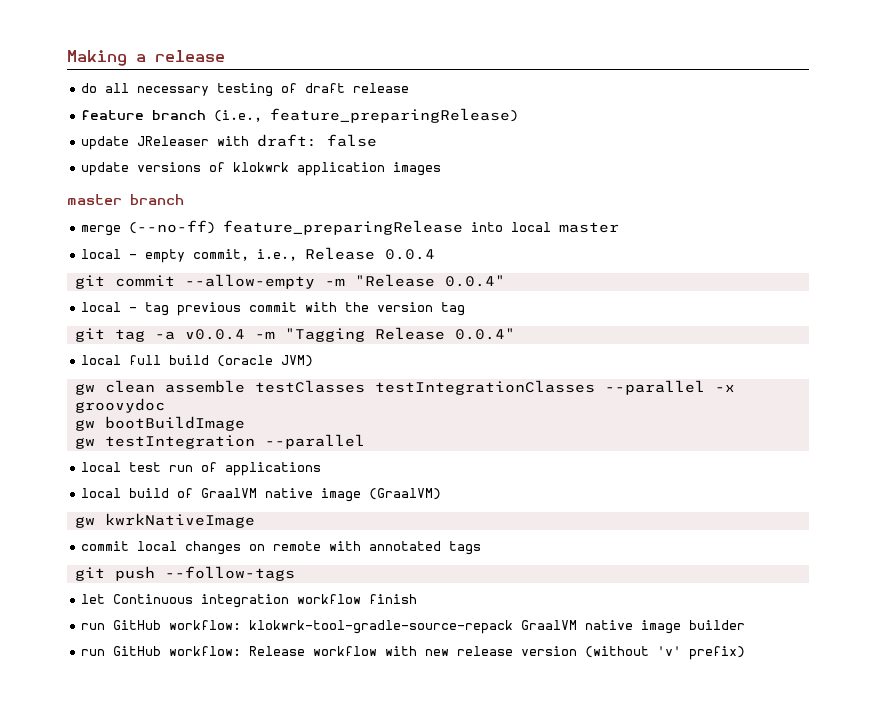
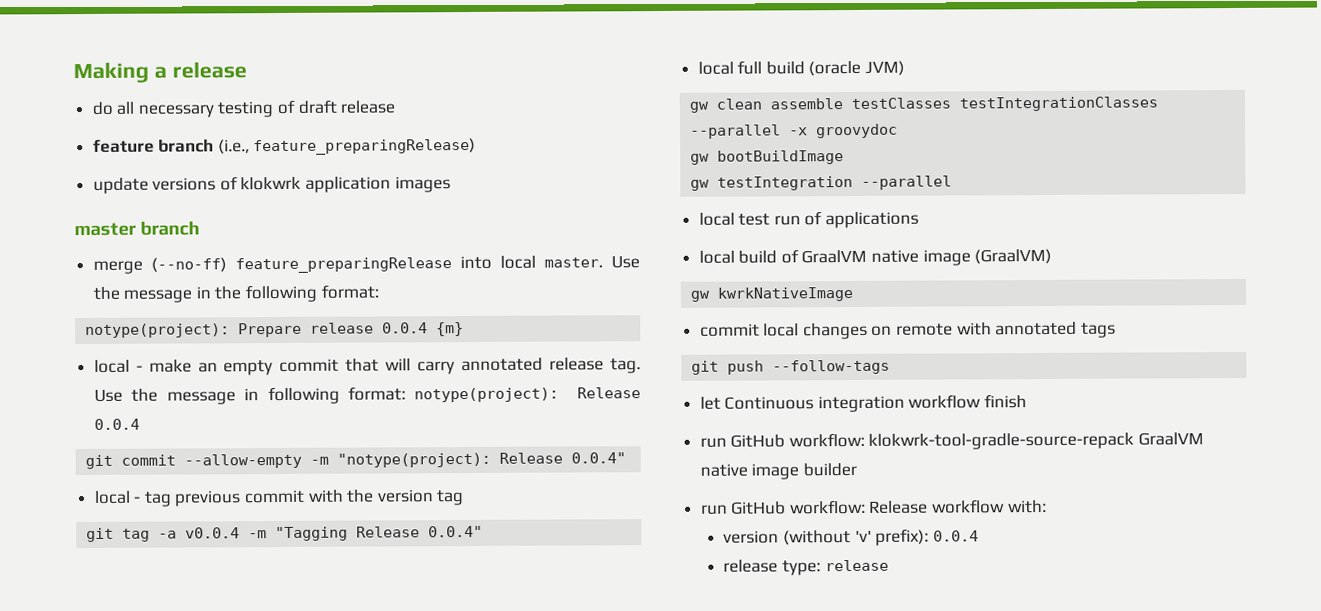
[81,134,378,150] // update JReleaser with draft: false -> (477, 146) none
[559,222,620,233] [81,249,298,263] master // local - empty commit, i.e., -> [543,255,640,269] [92,284,379,303] [85,322,465,339] [93,357,641,376] [93,386,560,405] master. Use the message in the following format: // notype(project): Prepare release 0.0.4 {m} // local - make an empty commit that will carry annotated release tag. Use the message in following format: notype(project):
[354,274,435,287] "Release -> [337,452,564,468] "notype(project): Release
[385,646,746,660] with new release version (without 'v' prefix) -> [1007,499,1047,514] [723,528,979,546] [723,559,889,576] with: // version (without 'v' prefix): 0.0.4 // release type: release

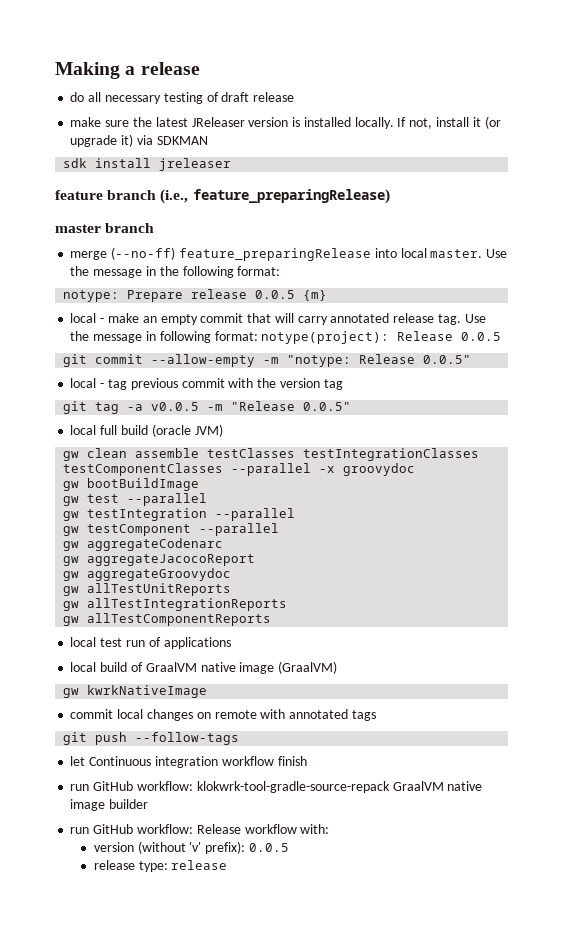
[92,137,477,156] [92,176,451,194] feature branch (i.e., feature_preparingRelease) // update versions of klokwrk application images -> [70,116,501,129] [70,134,208,147] [63,158,232,171] [55,189,390,204] make sure the latest JReleaser version is installed locally. If not, install it (or upgrade it) via SDKMAN // sdk install jreleaser // feature branch (i.e., feature_preparingRelease)
[85,323,231,339] notype(project): -> [63,290,120,302] notype:
[382,322,429,334] 0.0.4 -> [255,290,296,299] 0.0.5
[93,418,140,430] 0.0.4 -> [461,332,502,341] 0.0.5
[337,452,627,468] "notype(project): Release 0.0.4" -> [287,354,472,367] "notype: Release 0.0.5"
[185,525,484,542] v0.0.4 -m "Tagging Release 0.0.4" -> [151,401,352,411] v0.0.5 -m "Release 0.0.5"
(1159, 104) none -> [63,463,224,476] testComponentClasses
(845, 157) none -> [63,493,208,506] // gw test --parallel
(953, 182) none -> [63,523,280,536] [63,538,224,551] [63,554,256,566] [63,568,232,581] [63,583,232,596] [63,598,288,611] [63,613,272,626] // gw testComponent --parallel // gw aggregateCodenarc // gw aggregateJacocoReport // gw aggregateGroovydoc // gw allTestUnitReports // gw allTestIntegrationReports // gw allTestComponentReports
[932,530,979,542] 0.0.4 -> [248,843,289,852] 0.0.5

